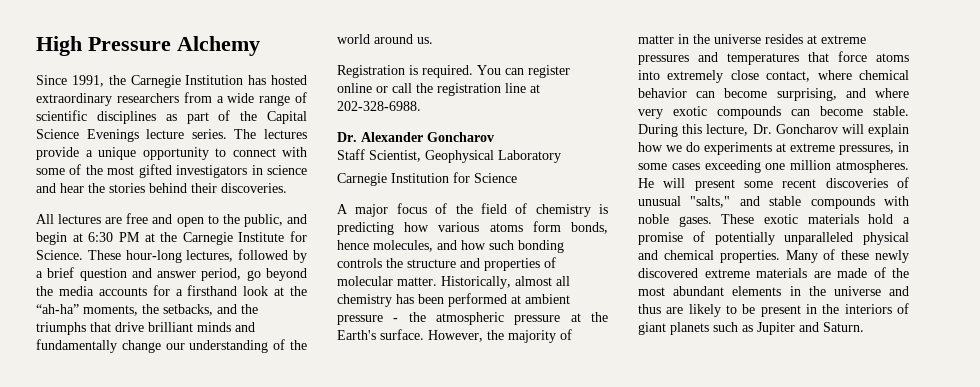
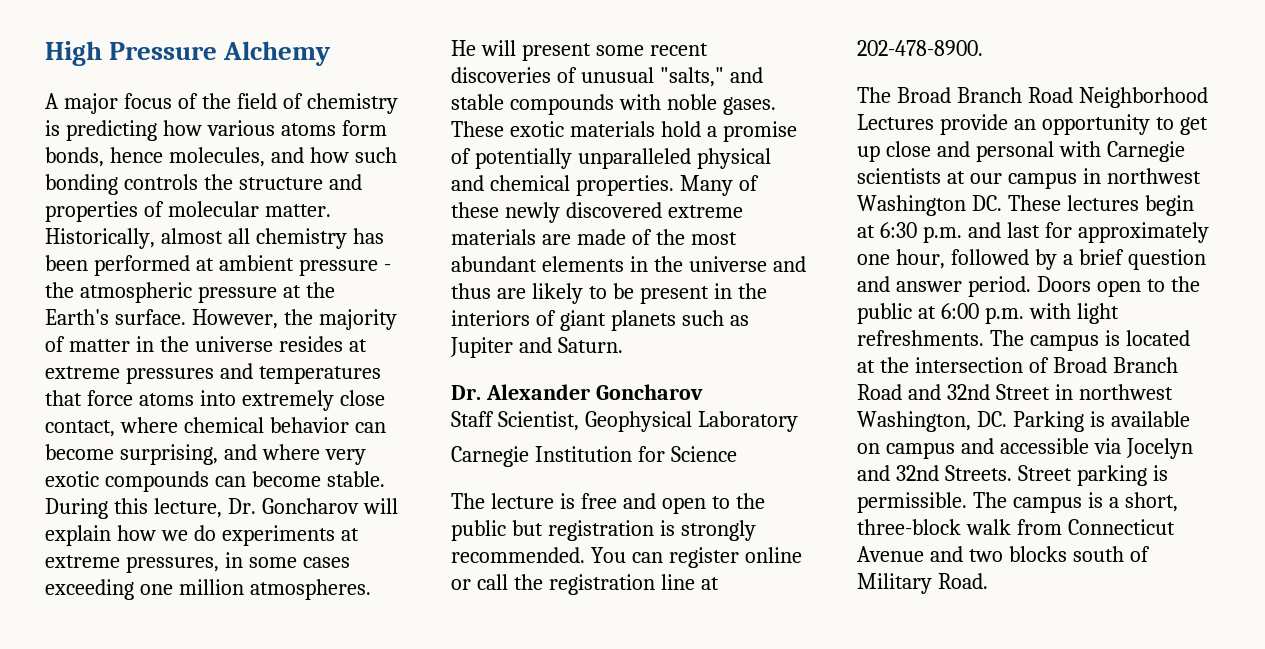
[36,75,307,88] [36,92,307,106] [36,110,307,124] [36,129,307,142] [36,147,307,160] [36,164,307,178] [36,183,287,193] [36,213,307,227] [36,231,307,245] [36,249,307,263] [36,267,307,281] [36,285,307,296] [36,304,258,316] [36,322,255,335] [36,339,307,353] [337,34,433,44] [337,65,570,78] [337,83,540,96] [337,101,421,111] [337,132,494,142] [337,149,561,163] [337,172,517,186] // Since 1991, the Carnegie Institution has hosted extraordinary researchers from a wide range of scientific disciplines as part of the Capital Science Evenings lecture series. The lectures provide a unique opportunity to connect with some of the most gifted investigators in science and hear the stories behind their discoveries. // All lectures are free and open to the public, and begin at 6:30 PM at the Carnegie Institute for Science. These hour-long lectures, followed by a brief question and answer period, go beyond the media accounts for a firsthand look at the “ah-ha” moments, the setbacks, and the triumphs that drive brilliant minds and fundamentally change our understanding of the world around us. // Registration is required. You can register online or call the registration line at 202-328-6988. // Dr. Alexander Goncharov // Staff Scientist, Geophysical Laboratory // Carnegie Institution for Science -> (332, 53) none
(864, 327) none -> [451,384,703,400] [451,411,798,432] [451,446,737,467] [451,493,765,514] [451,520,756,541] [451,547,802,568] [451,574,719,595] [857,40,983,56] [857,87,1208,108] [857,114,1208,135] [857,141,1185,162] [857,168,1201,189] [857,195,1194,216] [857,222,1209,243] [857,249,1206,270] [857,276,1200,297] [857,303,1119,324] [857,330,1190,351] [857,357,1178,373] [857,384,1173,400] [857,411,1190,432] [857,438,1193,459] [857,465,1168,486] [857,492,1178,513] [857,519,1175,535] [857,546,1150,562] [857,573,988,594] // Dr. Alexander Goncharov // Staff Scientist, Geophysical Laboratory // Carnegie Institution for Science // The lecture is free and open to the public but registration is strongly recommended. You can register online or call the registration line at 202-478-8900. // The Broad Branch Road Neighborhood Lectures provide an opportunity to get up close and personal with Carnegie scientists at our campus in northwest Washington DC. These lectures begin at 6:30 p.m. and last for approximately one hour, followed by a brief question and answer period. Doors open to the public at 6:00 p.m. with light refreshments. The campus is located at the intersection of Broad Branch Road and 32nd Street in northwest Washington, DC. Parking is available on campus and accessible via Jocelyn and 32nd Streets. Street parking is permissible. The campus is a short, three-block walk from Connecticut Avenue and two blocks south of Military Road.

